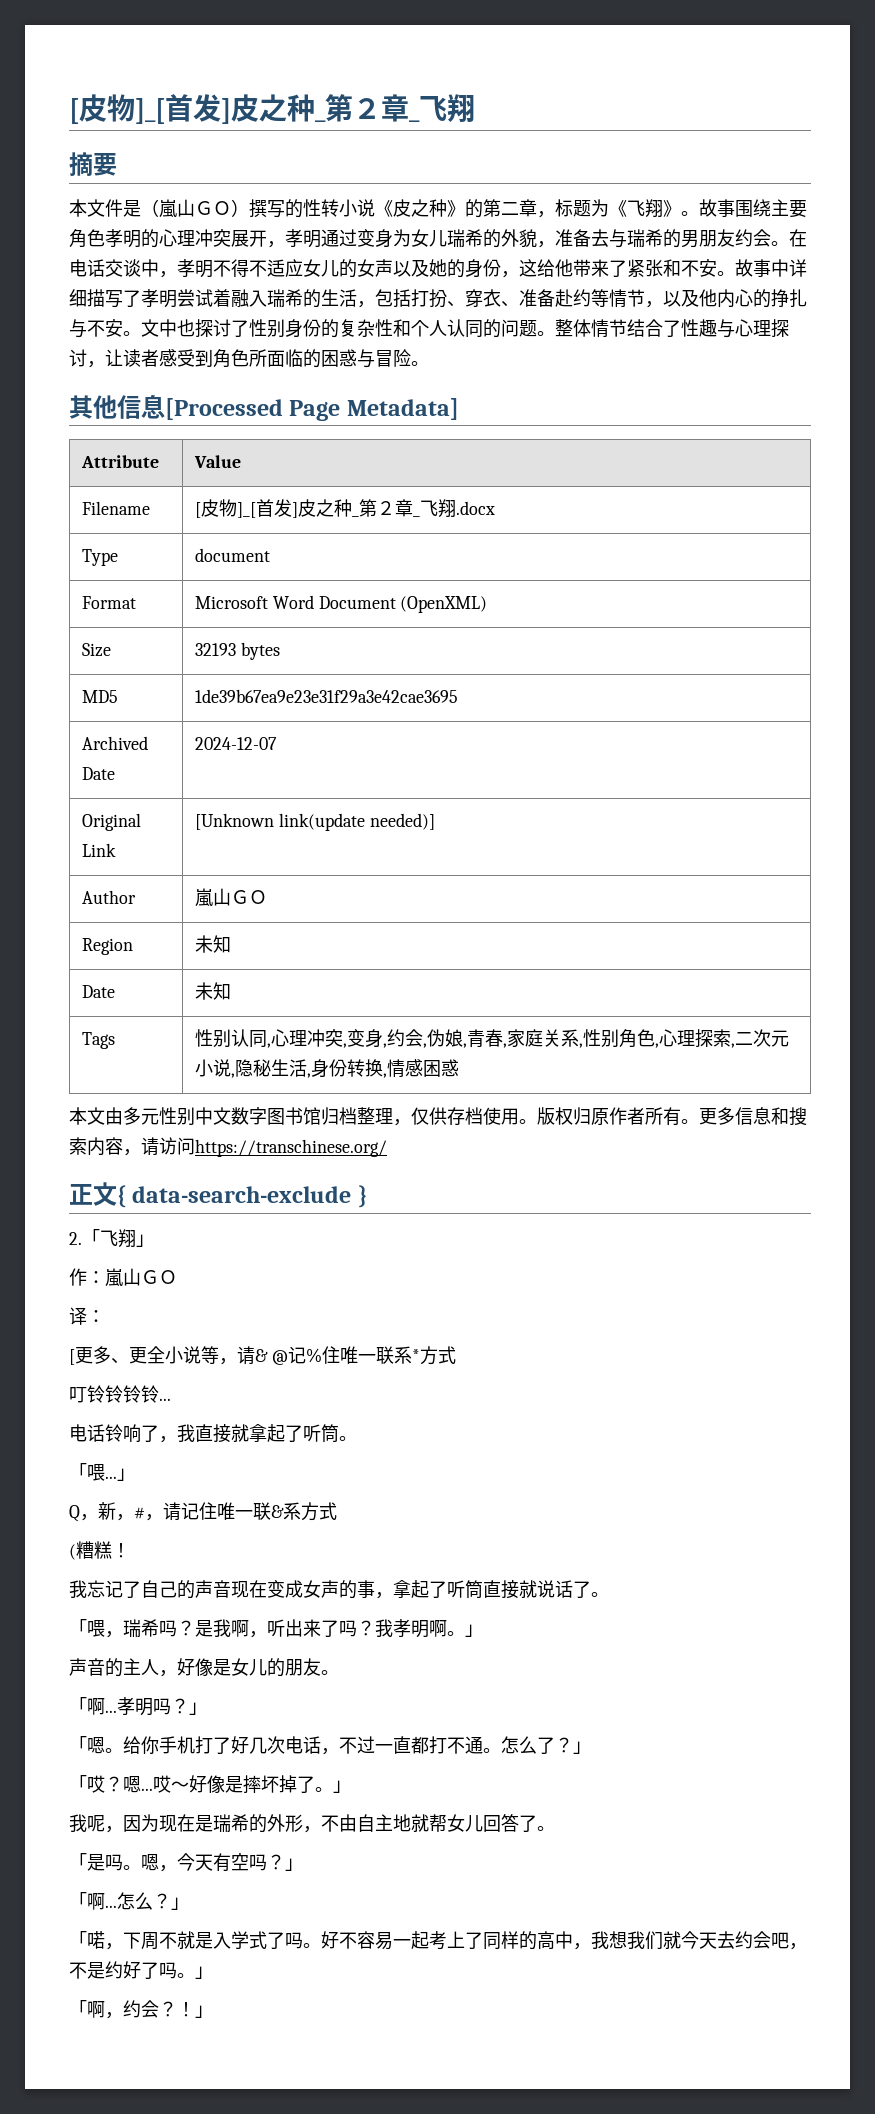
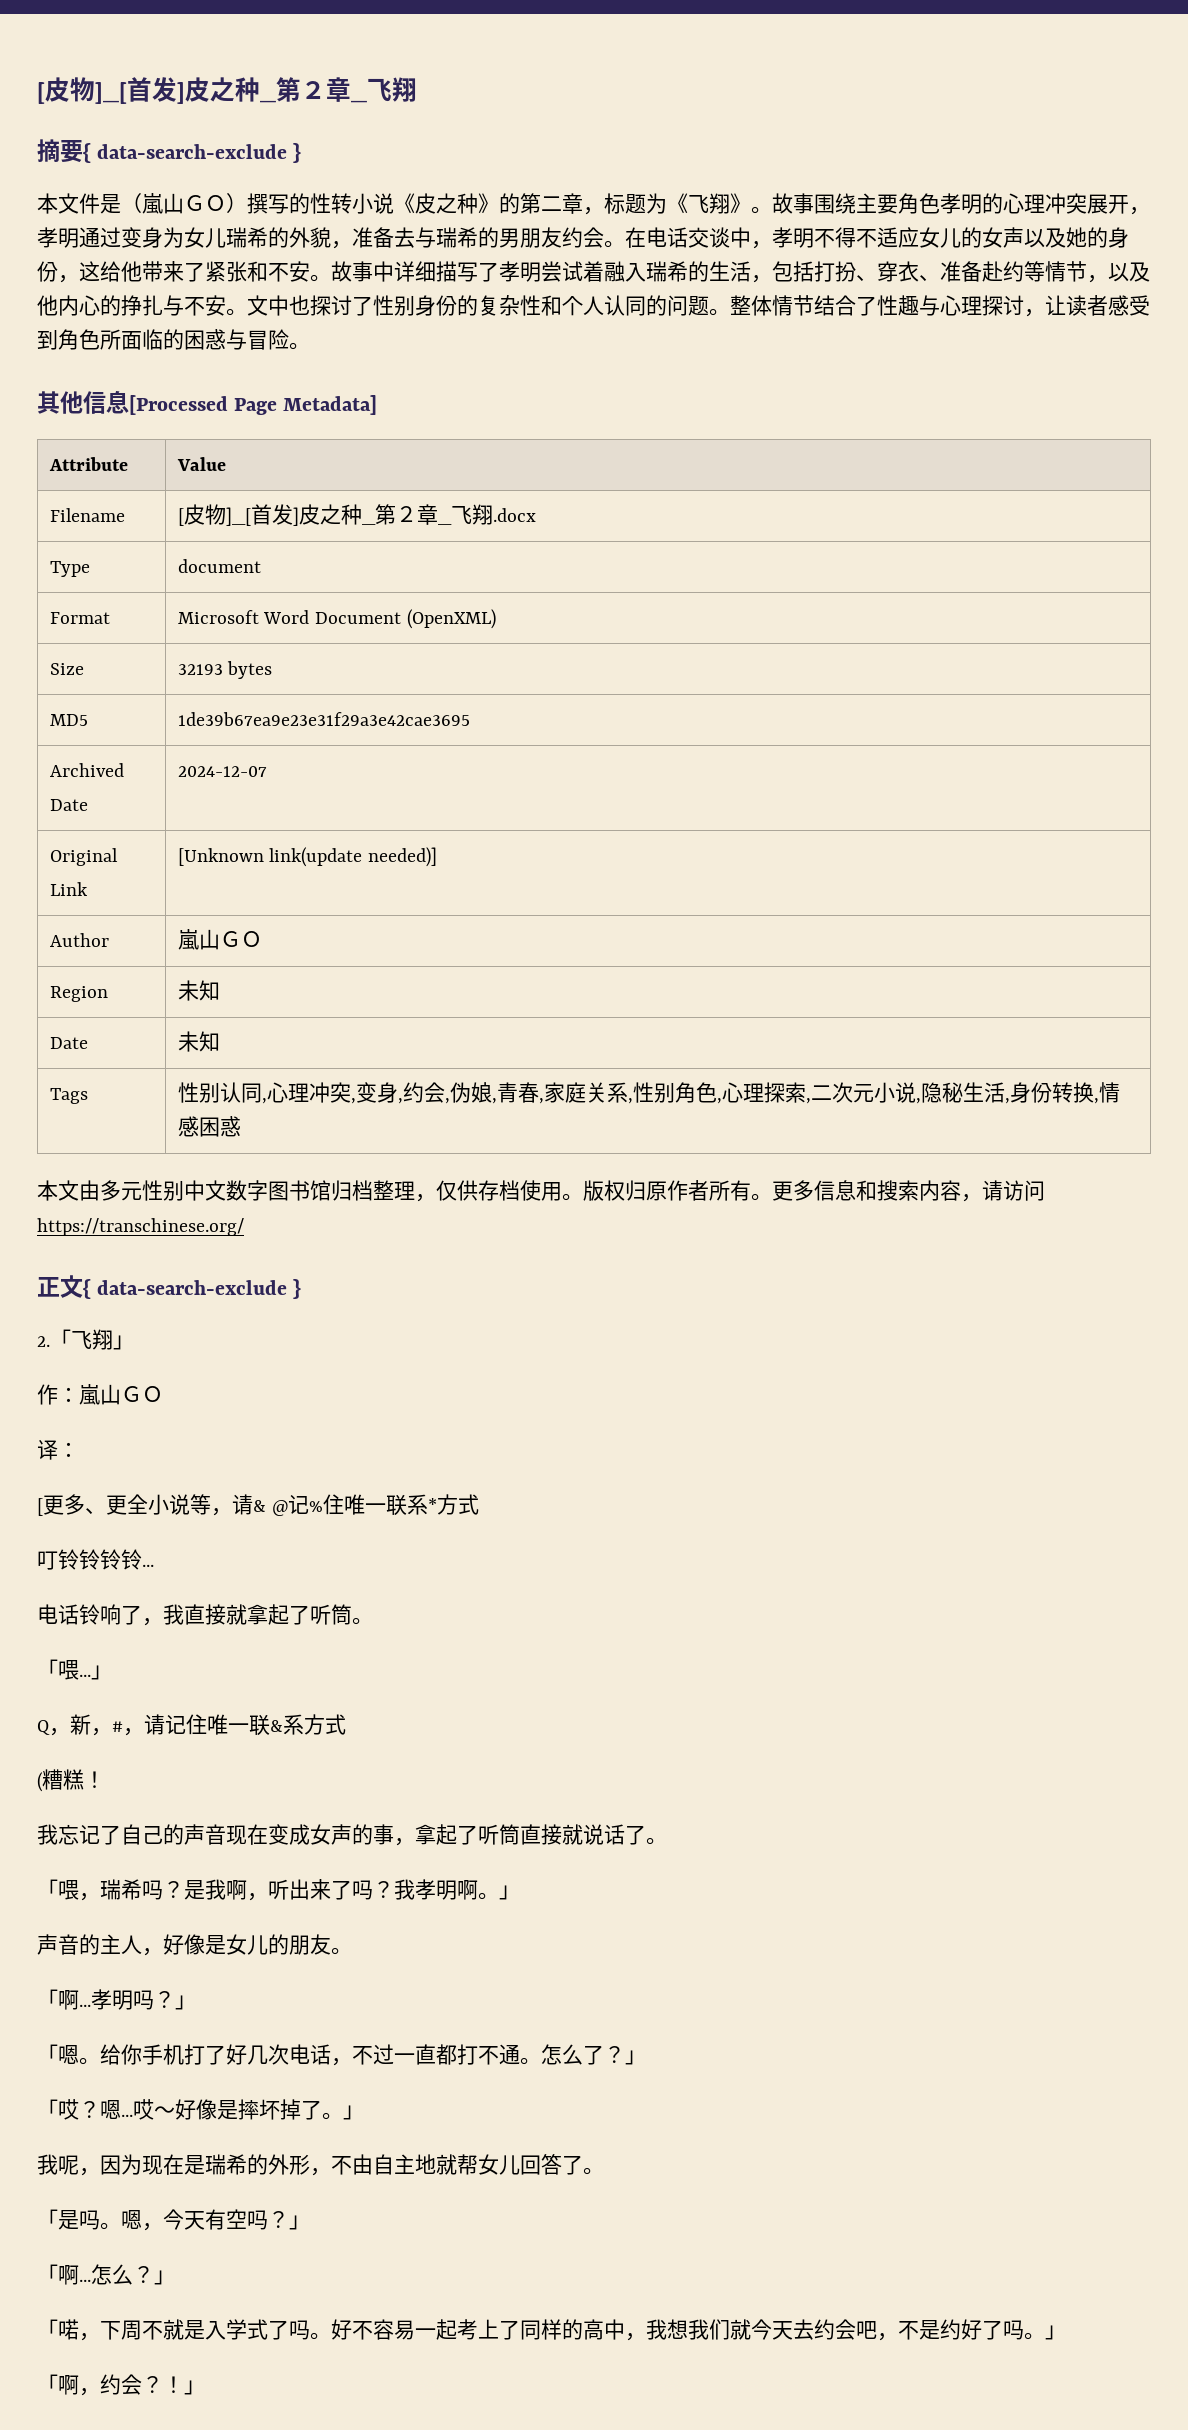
(117, 164) none -> [83,143,302,163] { data-search-exclude }

